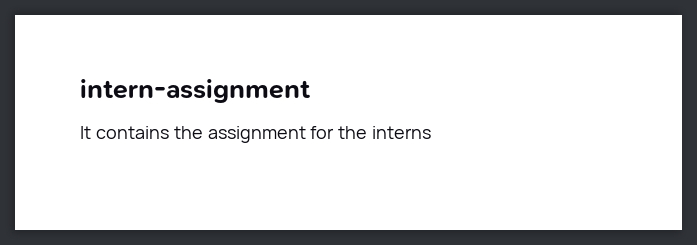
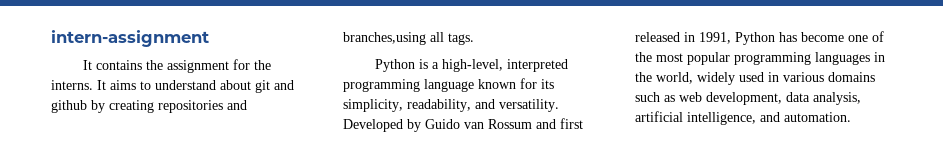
[372,126,432,139] interns -> [51,80,294,93] [51,100,247,113] [343,32,474,45] [374,59,568,72] [343,78,554,92] [343,99,559,112] [343,118,583,132] [635,31,884,45] [635,52,885,65] [635,72,875,85] [635,92,861,105] [635,111,851,125] interns. It aims to understand about git and github by creating repositories and branches,using all tags. // Python is a high-level, interpreted programming language known for its simplicity, readability, and versatility. Developed by Guido van Rossum and first released in 1991, Python has become one of the most popular programming languages in the world, widely used in various domains such as web development, data analysis, artificial intelligence, and automation.

